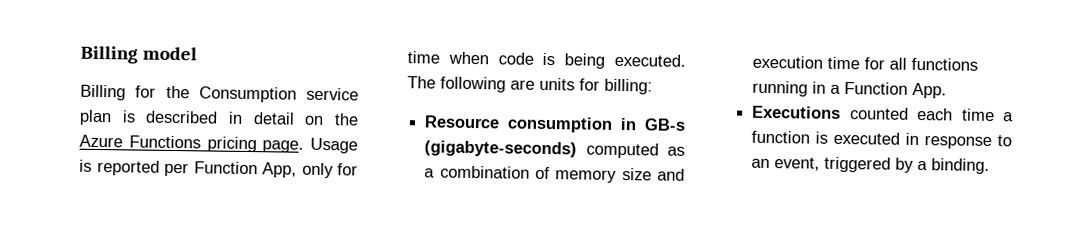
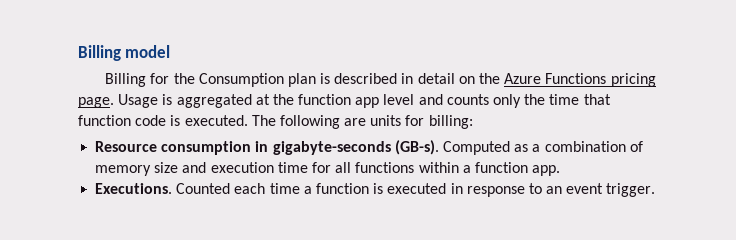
[306,87,359,101] service -> (284, 80) none
[96,159,358,179] [407,51,489,65] reported per Function App, only for time when -> [176,94,611,108] [78,115,131,126] aggregated at the function app level and counts only the time that function
[564,53,606,69] being -> (181, 120) none
[644,118,686,131] [424,140,659,159] GB-s (gigabyte-seconds) computed -> [272,140,510,155] gigabyte-seconds (GB-s). Computed
[752,80,948,99] [752,105,909,120] running in a Function App. // Executions counted -> [418,162,561,176] [95,183,231,194] within a function app. // Executions. Counted
[774,156,991,174] event, triggered by a binding. -> [566,183,656,197] event trigger.

